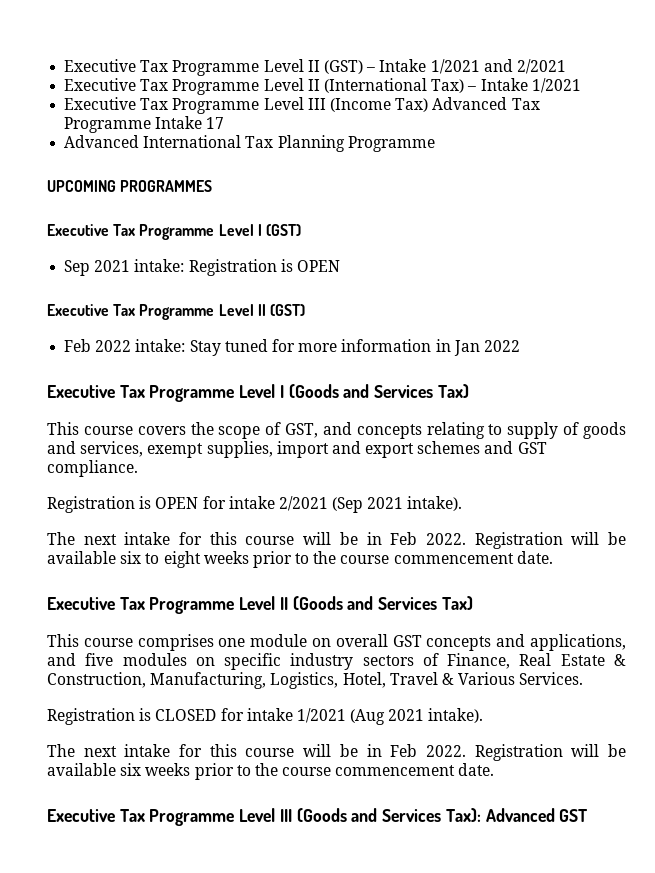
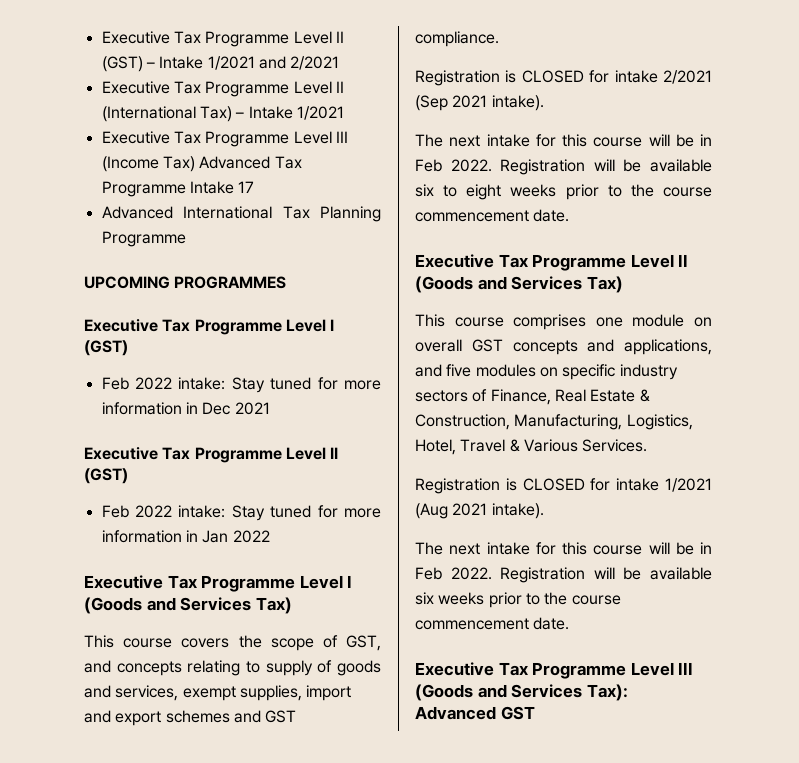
[64,259,340,276] Sep 2021 intake: Registration is OPEN -> [101,377,381,393] [101,402,270,415] Feb 2022 intake: Stay tuned for more information in Dec 2021
[155,497,199,509] OPEN -> [521,70,584,83] CLOSED

